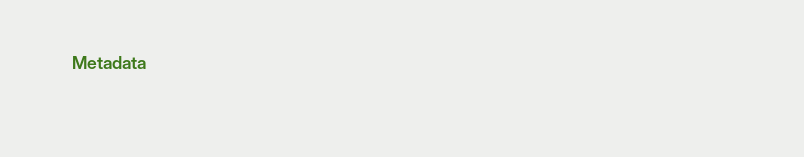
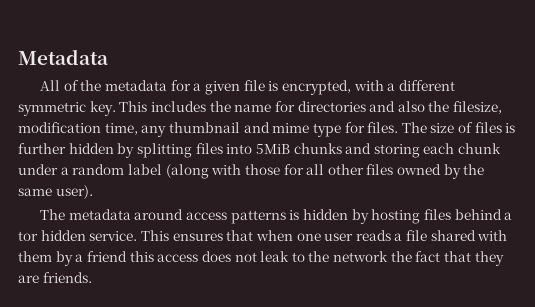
(146, 62) none -> [40,80,455,95] [18,101,503,116] [18,122,516,137] [18,143,502,158] [18,164,485,179] [18,185,93,199] [40,209,513,224] [18,230,508,241] [18,251,504,266] [18,272,92,283] // All of the metadata for a given file is encrypted, with a different symmetric key. This includes the name for directories and also the filesize, modification time, any thumbnail and mime type for files. The size of files is further hidden by splitting files into 5MiB chunks and storing each chunk under a random label (along with those for all other files owned by the same user). // The metadata around access patterns is hidden by hosting files behind a tor hidden service. This ensures that when one user reads a file shared with them by a friend this access does not leak to the network the fact that they are friends.

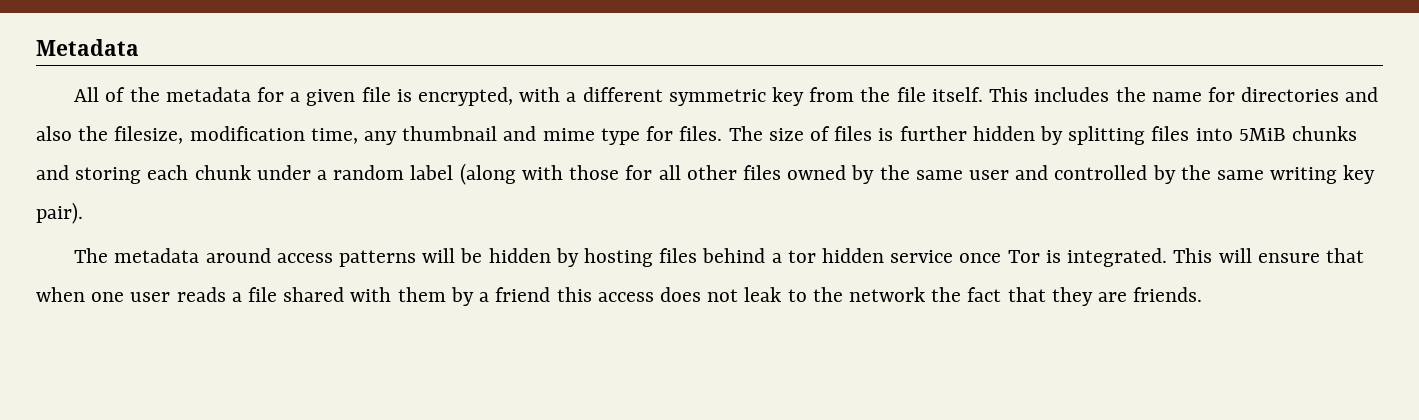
[89,101,116,116] key. -> [772,87,983,106] key from the file itself.
[55,185,93,199] user). -> [968,165,1376,184] [36,202,83,224] user and controlled by the same writing key pair).
[289,210,300,220] is -> [422,248,483,263] will be
[89,230,223,241] service. This ensures -> [890,248,1320,267] service once Tor is integrated. This will ensure

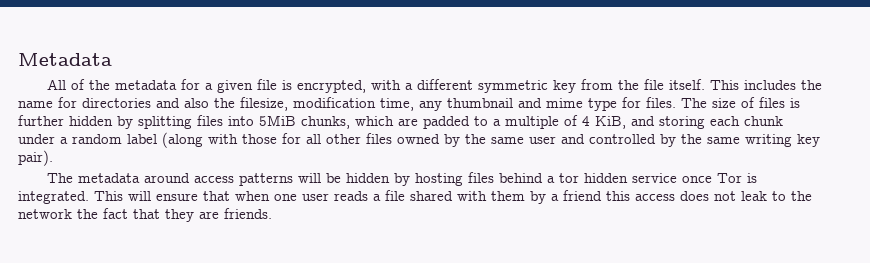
[1292,126,1358,141] chunks -> [301,115,626,129] chunks, which are padded to a multiple of 4 KiB,

